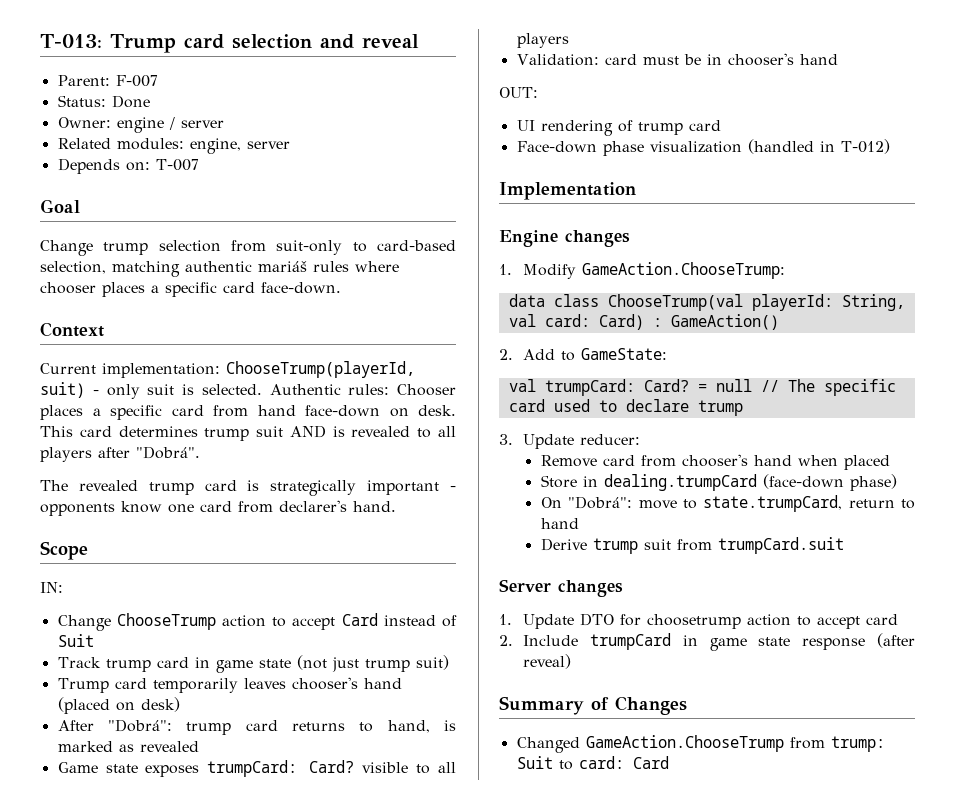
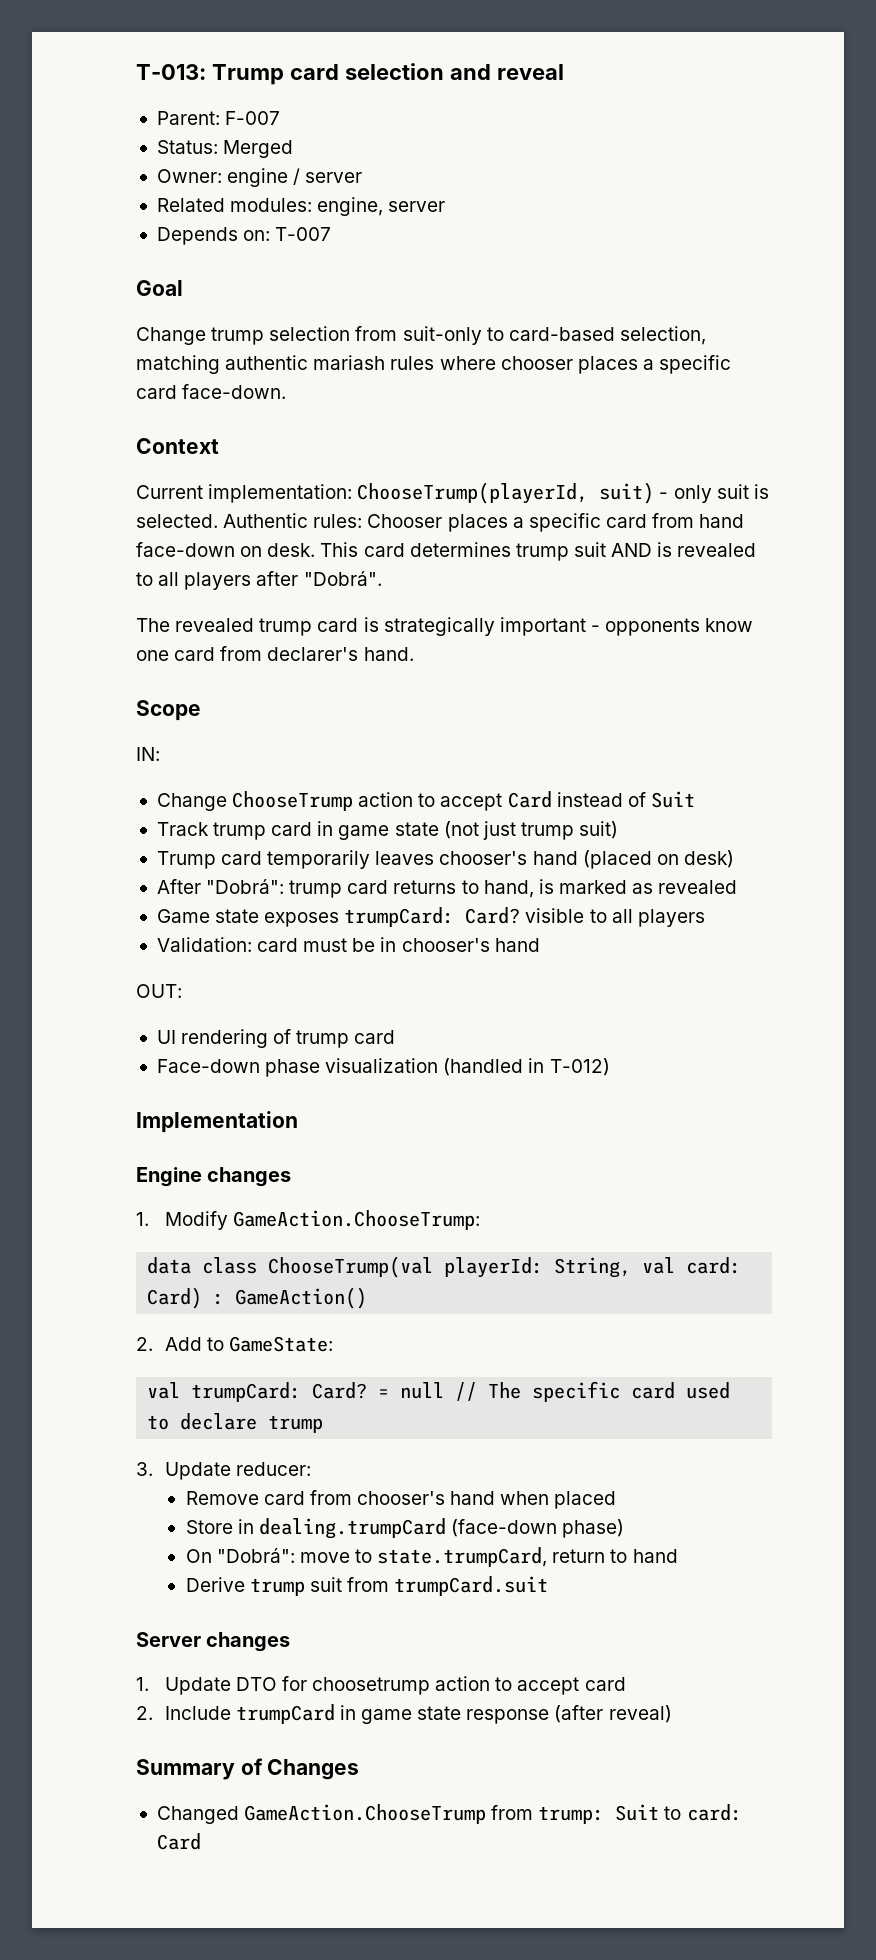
[111,95,150,108] Done -> [223,140,294,158] Merged
[258,261,307,272] mariáš -> [313,355,386,370] mariash

